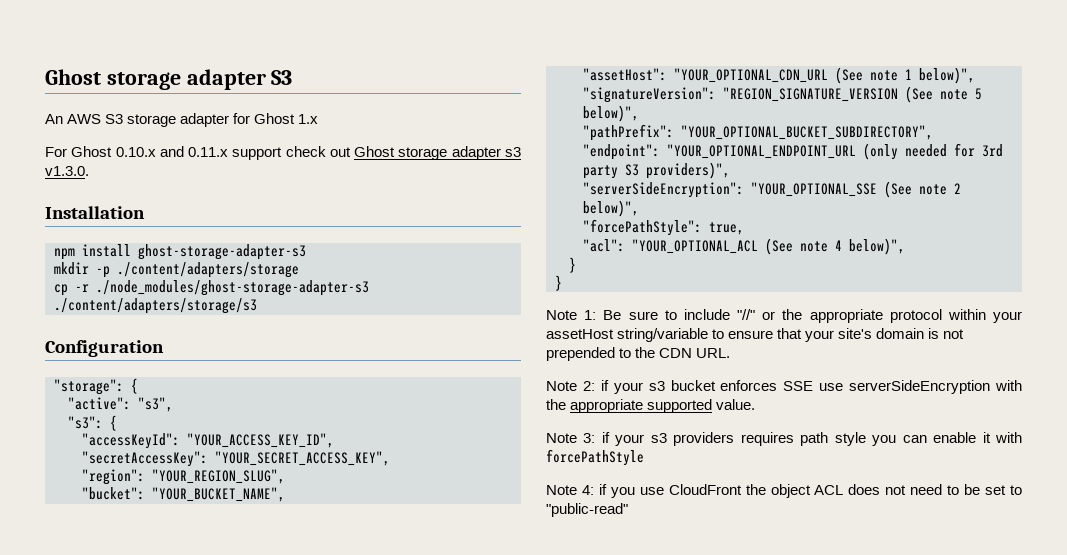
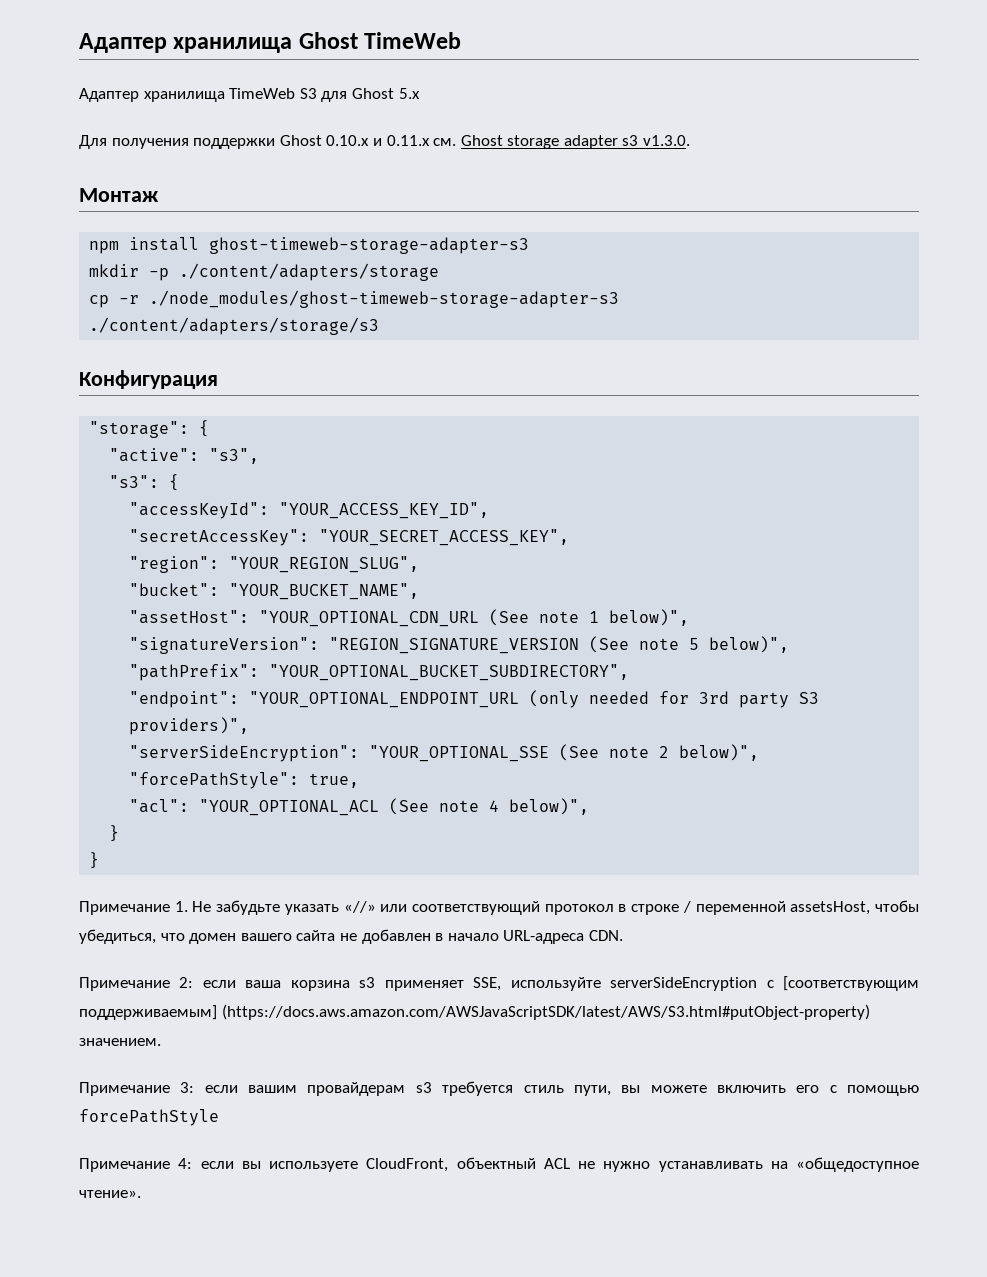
[45,69,293,90] [45,113,319,127] [45,146,351,160] Ghost storage adapter S3 // An AWS S3 storage adapter for Ghost 1.x // For Ghost 0.10.x and 0.11.x support check out -> [79,32,462,53] [79,88,420,102] [79,135,457,149] Адаптер хранилища Ghost TimeWeb // Адаптер хранилища TimeWeb S3 для Ghost 5.x // Для получения поддержки Ghost 0.10.x и 0.11.x см.
[45,206,145,219] Installation -> [79,188,159,202] Монтаж
[138,244,306,260] ghost-storage-adapter-s3 -> [209,237,530,254] ghost-timeweb-storage-adapter-s3
[96,280,369,296] ./node_modules/ghost-storage-adapter-s3 -> [149,290,620,308] ./node_modules/ghost-timeweb-storage-adapter-s3
[45,340,164,357] Configuration -> [79,370,218,389] Конфигурация
[546,309,1022,323] [546,328,965,342] [546,347,731,361] [546,380,1022,394] [546,399,756,413] [546,432,1022,446] [546,449,644,466] [546,484,1022,498] [546,503,628,517] Note 1: Be sure to include "//" or the appropriate protocol within your assetHost string/variable to ensure that your site's domain is not prepended to the CDN URL. // Note 2: if your s3 bucket enforces SSE use serverSideEncryption with the appropriate supported value. // Note 3: if your s3 providers requires path style you can enable it with forcePathStyle // Note 4: if you use CloudFront the object ACL does not need to be set to "public-read" -> [79,900,919,915] [79,929,623,944] [79,976,919,991] [79,1004,870,1020] [79,1038,161,1046] [79,1081,920,1096] [79,1109,219,1126] [79,1157,919,1172] [79,1190,141,1198] Примечание 1. Не забудьте указать «//» или соответствующий протокол в строке / переменной assetsHost, чтобы убедиться, что домен вашего сайта не добавлен в начало URL-адреса CDN. // Примечание 2: если ваша корзина s3 применяет SSE, используйте serverSideEncryption с [соответствующим поддерживаемым] (https://docs.aws.amazon.com/AWSJavaScriptSDK/latest/AWS/S3.html#putObject-property) значением. // Примечание 3: если вашим провайдерам s3 требуется стиль пути, вы можете включить его с помощью forcePathStyle // Примечание 4: если вы используете CloudFront, объектный ACL не нужно устанавливать на «общедоступное чтение».

